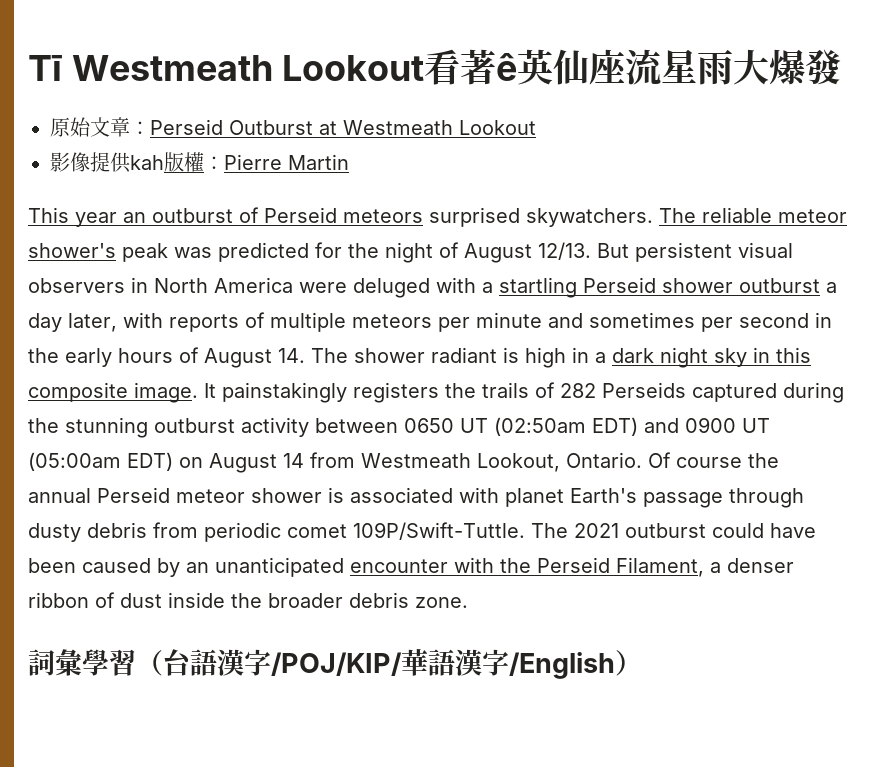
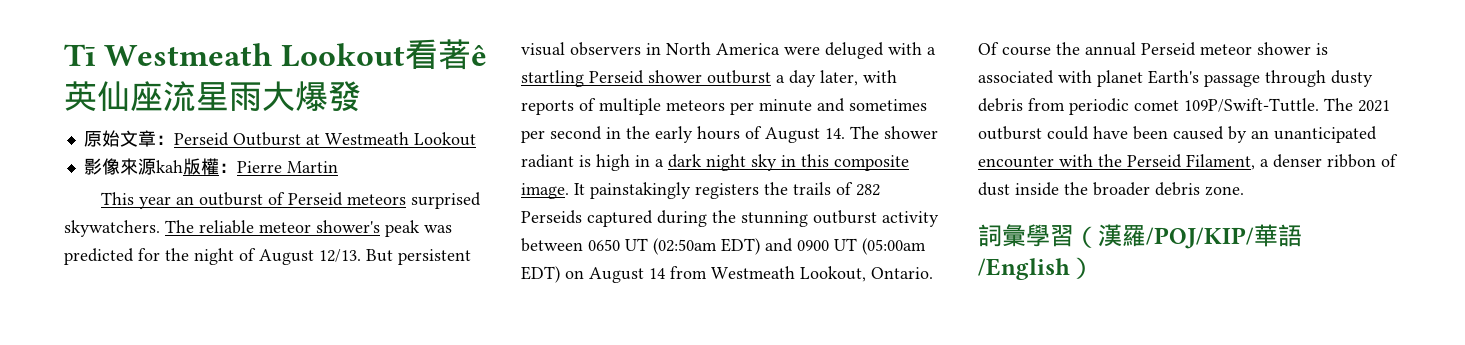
[90,152,131,173] 提供 -> [119,158,156,175] 來源
[163,649,271,676] 台語漢字 -> [1098,224,1146,247] 漢羅
[455,649,509,676] 漢字 -> (1302, 235) none

